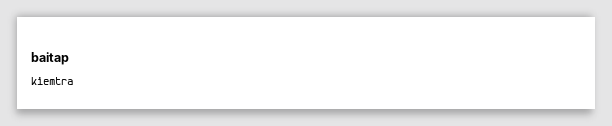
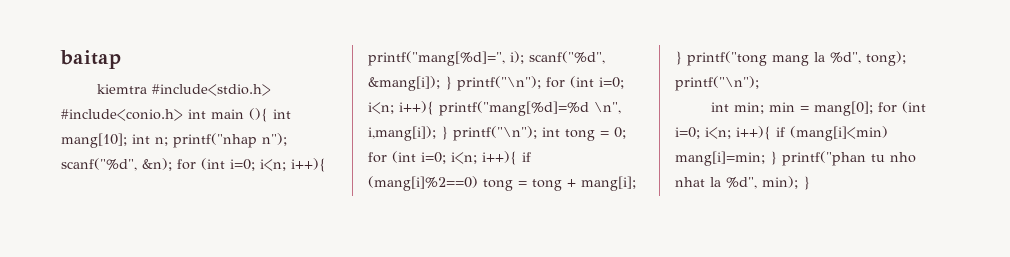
(73, 81) none -> [151,84,271,96] [61,108,291,122] [61,133,287,148] [61,158,326,172] [368,51,605,66] [368,76,624,91] [368,101,621,116] [368,126,626,141] [368,151,531,165] [368,176,636,191] [675,51,906,66] [675,76,759,91] [710,101,926,116] [675,126,888,141] [675,151,916,166] [675,176,810,190] #include<stdio.h> #include<conio.h> int main (){ int mang[10]; int n; printf("nhap n"); scanf("%d", &n); for (int i=0; i<n; i++){ printf("mang[%d]=", i); scanf("%d", &mang[i]); } printf("\n"); for (int i=0; i<n; i++){ printf("mang[%d]=%d \n", i,mang[i]); } printf("\n"); int tong = 0; for (int i=0; i<n; i++){ if (mang[i]%2==0) tong = tong + mang[i]; } printf("tong mang la %d", tong); printf("\n"); // int min; min = mang[0]; for (int i=0; i<n; i++){ if (mang[i]<min) mang[i]=min; } printf("phan tu nho nhat la %d", min); }

